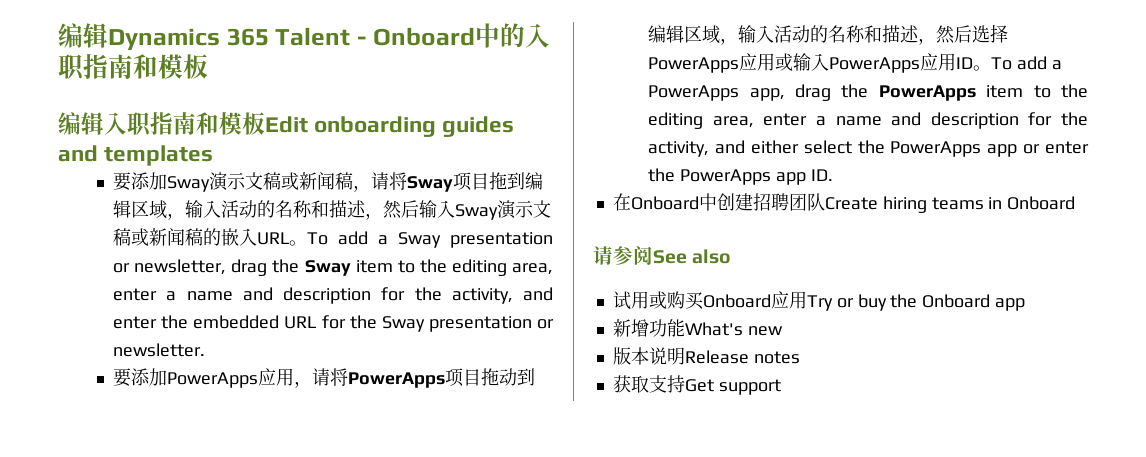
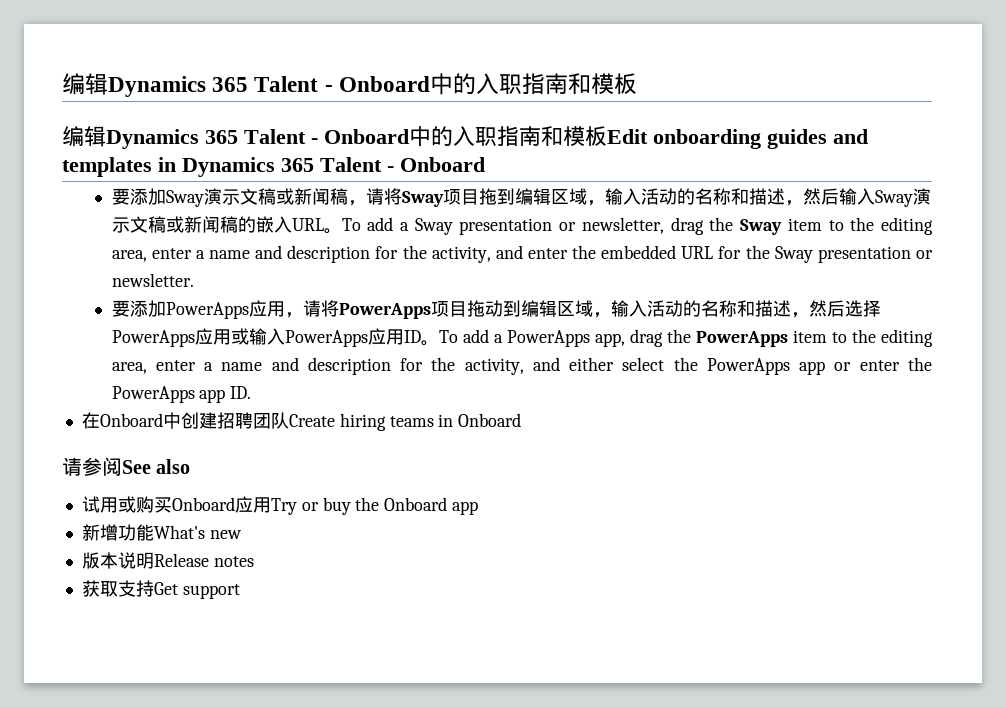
(104, 123) none -> [106,126,453,149] Dynamics 365 Talent - Onboard中的
(214, 155) none -> [158,157,485,177] in Dynamics 365 Talent - Onboard

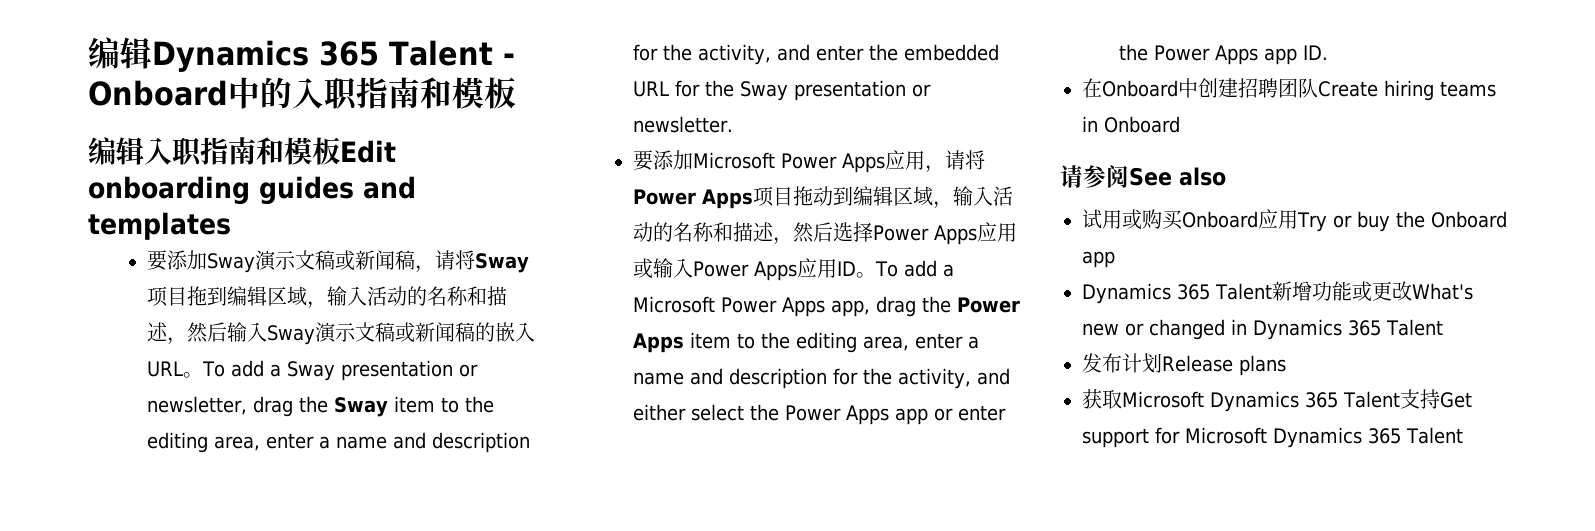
[106,126,453,149] Dynamics 365 Talent - Onboard中的 -> (144, 151) none
[158,157,485,177] in Dynamics 365 Talent - Onboard -> (231, 226) none
[165,302,249,319] PowerApps -> [693,152,886,173] Microsoft Power Apps
[338,303,431,319] PowerApps -> [633,189,754,209] Power Apps
[111,330,195,347] PowerApps -> [873,225,978,245] Power Apps
[284,330,368,347] PowerApps -> [693,261,798,281] Power Apps
[506,330,590,347] PowerApps -> [633,296,826,317] Microsoft Power Apps
[695,331,788,347] PowerApps -> [957,297,1021,313] [633,333,685,353] Power Apps
[706,358,790,375] PowerApps -> [785,405,890,425] Power Apps
[111,386,195,403] PowerApps -> [1154,45,1259,65] Power Apps
(479, 508) none -> [1082,283,1272,304] Dynamics 365 Talent
(154, 532) none -> [1351,281,1412,302] 或更改
[81,552,254,569] [81,580,240,599] // 版本说明Release notes // 获取支持Get support -> [1125,319,1443,340] [1082,353,1286,376] [1082,389,1472,412] [1082,427,1463,448] or changed in Dynamics 365 Talent // 发布计划Release plans // 获取Microsoft Dynamics 365 Talent支持Get support for Microsoft Dynamics 365 Talent

